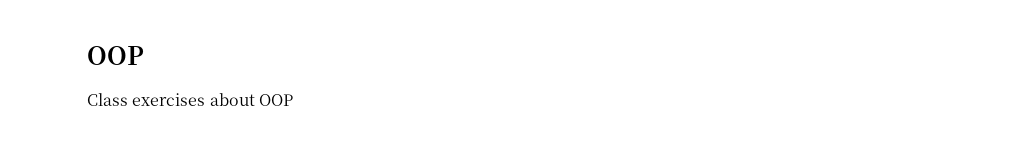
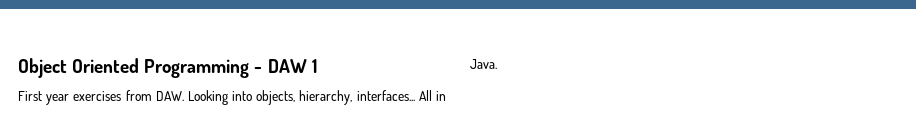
[87,46,144,65] [87,93,293,106] OOP // Class exercises about OOP -> [18,58,317,78] [18,90,446,105] [470,59,497,69] Object Oriented Programming - DAW 1 // First year exercises from DAW. Looking into objects, hierarchy, interfaces... All in Java.

